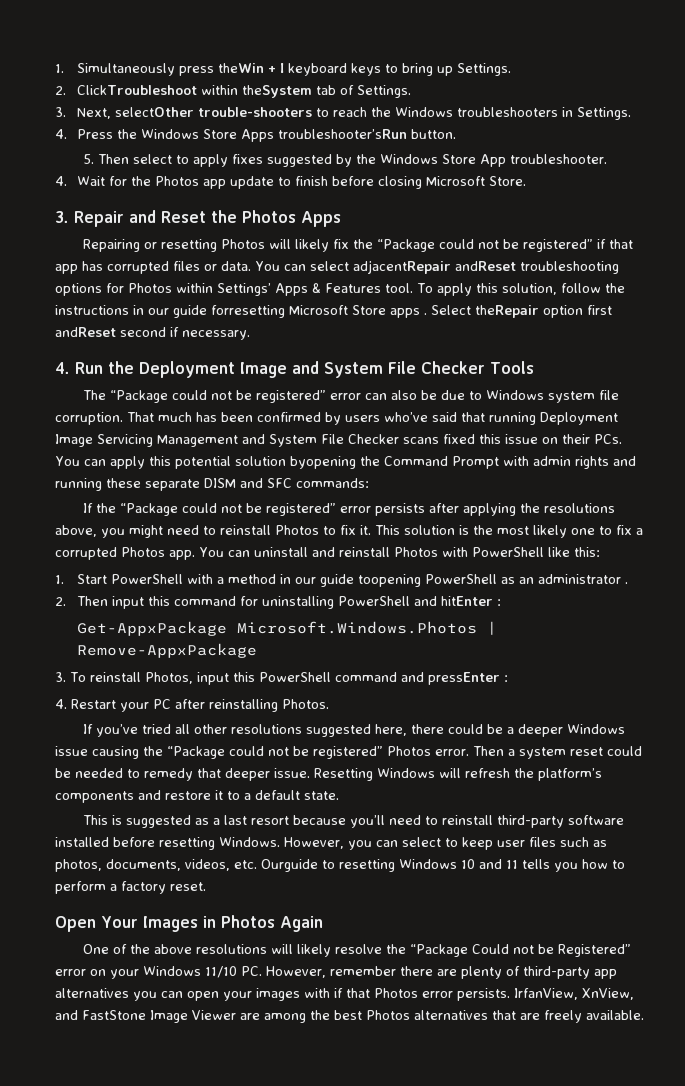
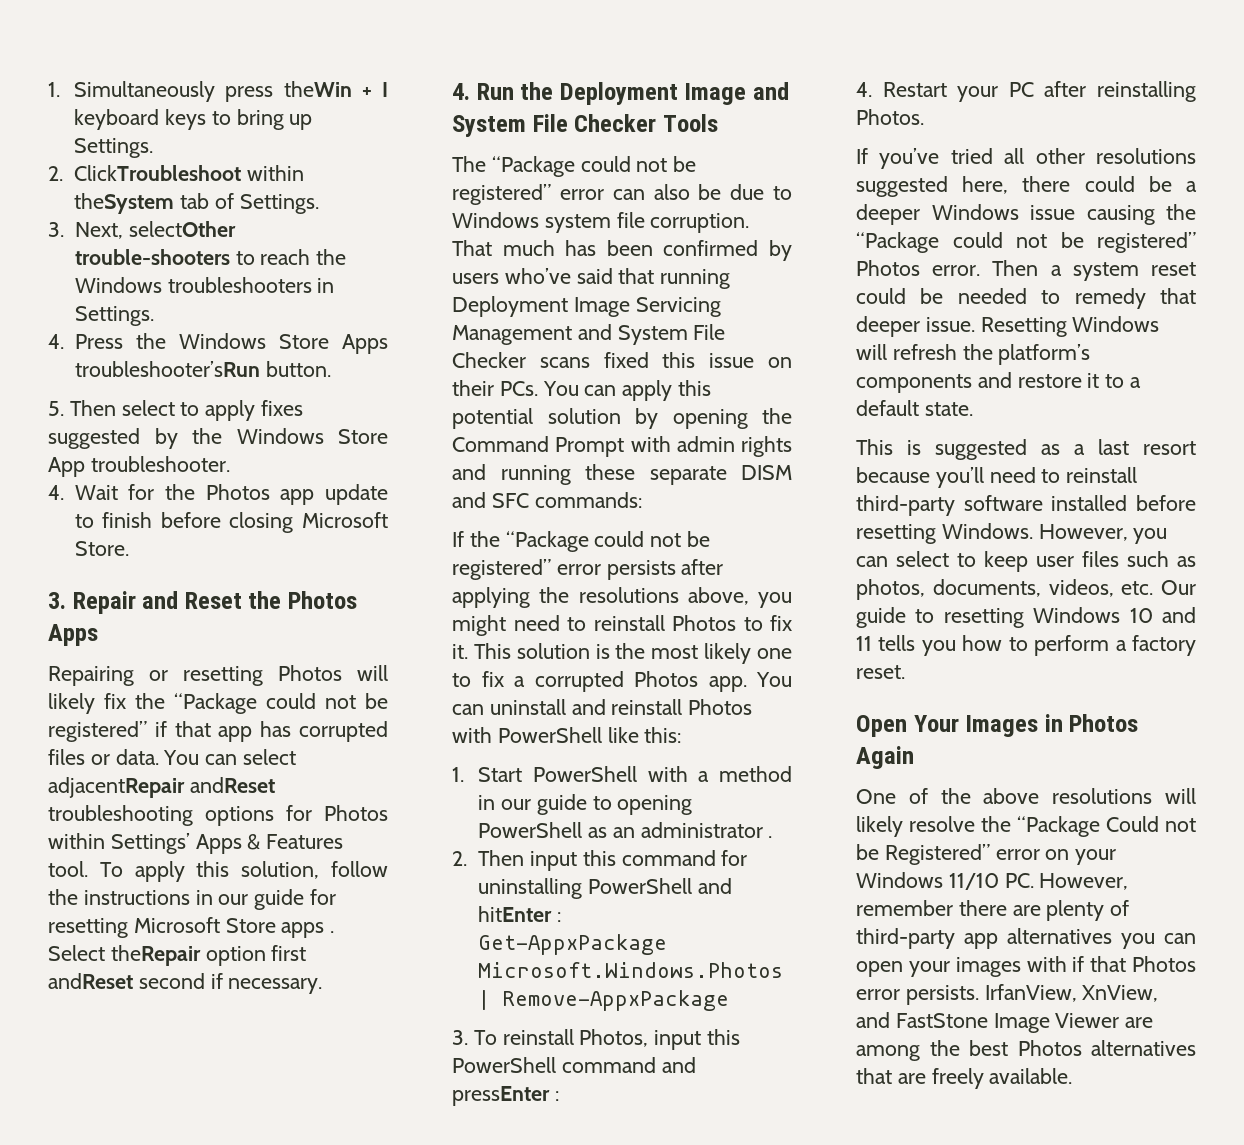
[211,305,285,318] forresetting -> [310,889,337,905] [48,918,128,938] for resetting
[289,456,356,469] byopening -> [635,408,748,429] by opening
[357,574,421,587] toopening -> [592,795,693,815] to opening
[261,859,318,872] Ourguide -> [1161,580,1196,595] [856,607,906,628] Our guide

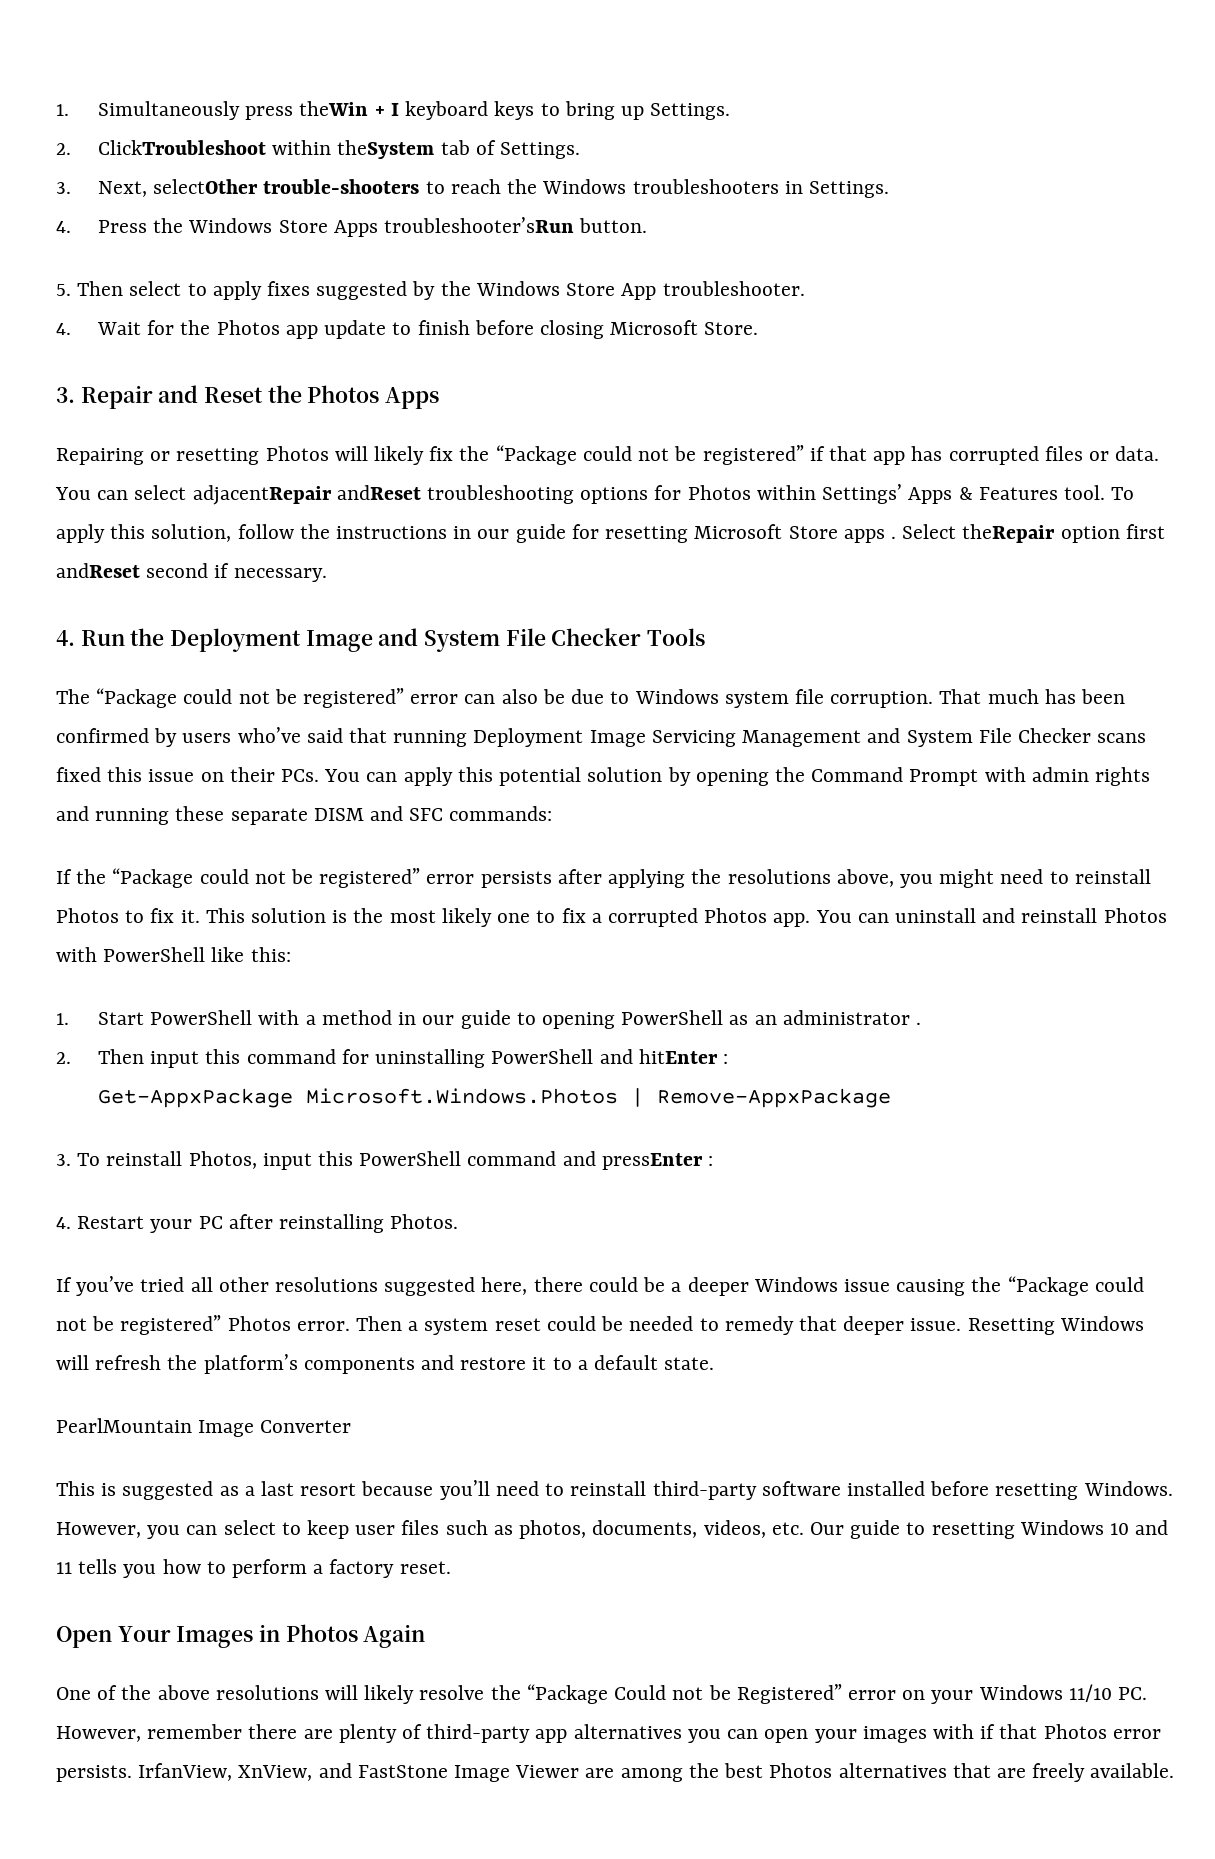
(973, 409) none -> [56,1418,352,1437] // PearlMountain Image Converter

